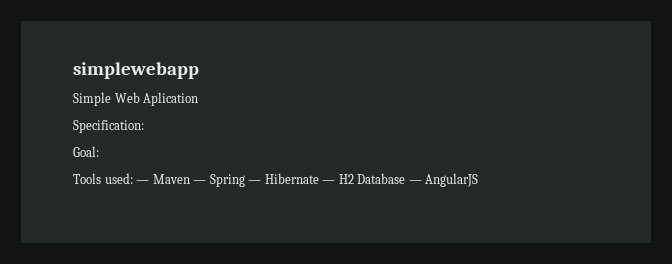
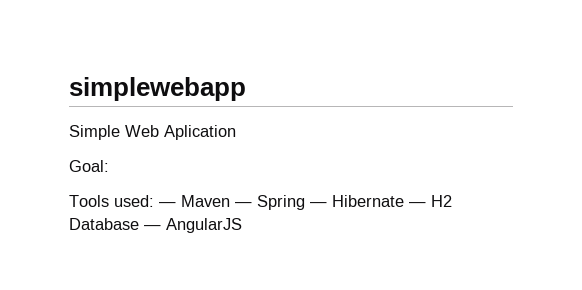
[73,120,144,133] // Specification: -> (236, 132) none

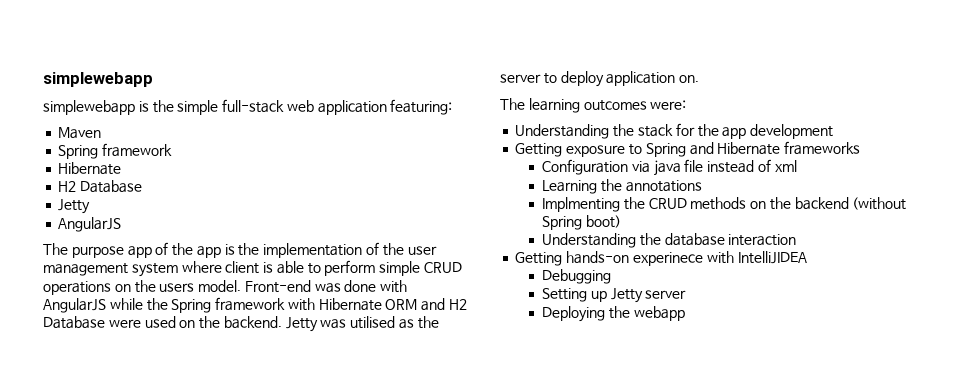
[69,125,236,140] [69,160,109,172] [69,195,452,210] [69,218,242,233] Simple Web Aplication // Goal: // Tools used: — Maven — Spring — Hibernate — H2 Database — AngularJS -> [43,99,453,115] [58,127,102,139] [58,143,173,159] [58,162,122,175] [58,180,143,193] [58,199,91,214] [58,217,122,232] [43,242,437,258] [43,260,463,277] [43,280,408,295] [43,297,468,313] [43,316,439,332] [500,71,700,87] [500,98,687,113] [515,123,834,139] [515,141,861,157] [542,159,797,176] [542,179,702,194] [542,197,907,212] [542,215,621,230] [542,233,797,248] [515,251,807,266] [542,269,612,284] [542,288,687,303] [542,306,685,322] simplewebapp is the simple full-stack web application featuring: // Maven // Spring framework // Hibernate // H2 Database // Jetty // AngularJS // The purpose app of the app is the implementation of the user management system where client is able to perform simple CRUD operations on the users model. Front-end was done with AngularJS while the Spring framework with Hibernate ORM and H2 Database were used on the backend. Jetty was utilised as the server to deploy application on. // The learning outcomes were: // Understanding the stack for the app development // Getting exposure to Spring and Hibernate frameworks // Configuration via java file instead of xml // Learning the annotations // Implmenting the CRUD methods on the backend (without Spring boot) // Understanding the database interaction // Getting hands-on experinece with IntelliJIDEA // Debugging // Setting up Jetty server // Deploying the webapp

